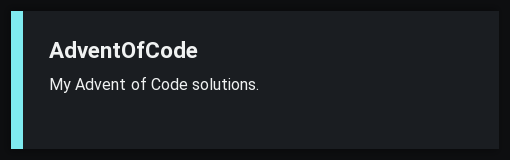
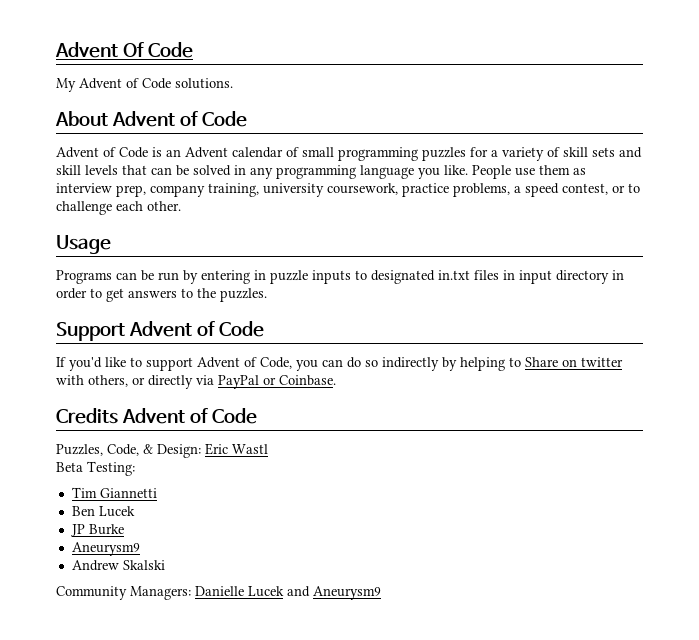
[49,41,198,58] AdventOfCode -> [55,42,193,58] Advent Of Code
(260, 84) none -> [55,111,247,127] [56,147,642,161] [56,165,586,179] [56,183,640,197] [56,201,181,215] [56,235,111,254] [56,270,624,284] [56,288,267,302] [56,321,264,341] [56,357,623,371] [56,375,336,389] [56,408,257,424] [56,443,268,458] [56,461,135,476] [71,487,157,498] [71,506,135,517] [70,524,124,537] [71,542,140,556] [71,560,165,571] [56,586,381,600] // About Advent of Code // Advent of Code is an Advent calendar of small programming puzzles for a variety of skill sets and skill levels that can be solved in any programming language you like. People use them as interview prep, company training, university coursework, practice problems, a speed contest, or to challenge each other. // Usage // Programs can be run by entering in puzzle inputs to designated in.txt files in input directory in order to get answers to the puzzles. // Support Advent of Code // If you'd like to support Advent of Code, you can do so indirectly by helping to Share on twitter with others, or directly via PayPal or Coinbase. // Credits Advent of Code // Puzzles, Code, & Design: Eric Wastl // Beta Testing: // Tim Giannetti // Ben Lucek // JP Burke // Aneurysm9 // Andrew Skalski // Community Managers: Danielle Lucek and Aneurysm9

